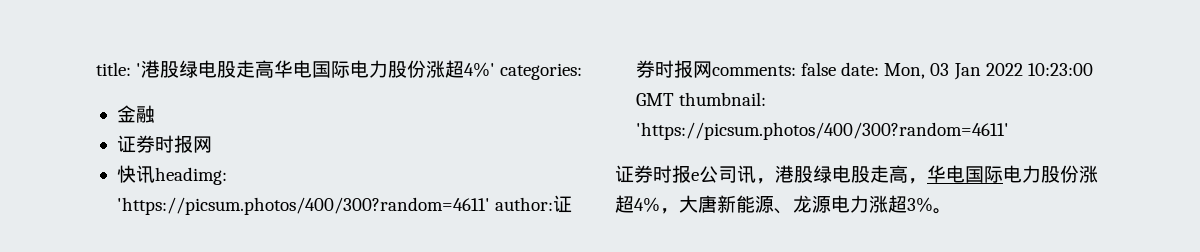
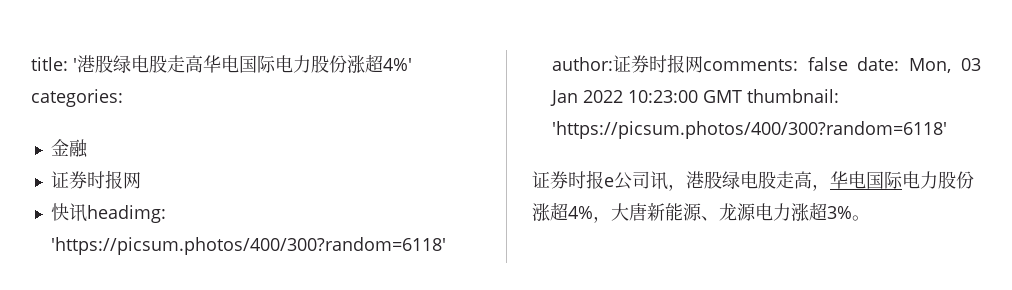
[116,197,490,215] 'https://picsum.photos/400/300?random=4611' -> [50,237,446,255] 'https://picsum.photos/400/300?random=6118'
[635,122,1009,140] 'https://picsum.photos/400/300?random=4611' -> [551,121,947,139] 'https://picsum.photos/400/300?random=6118'

